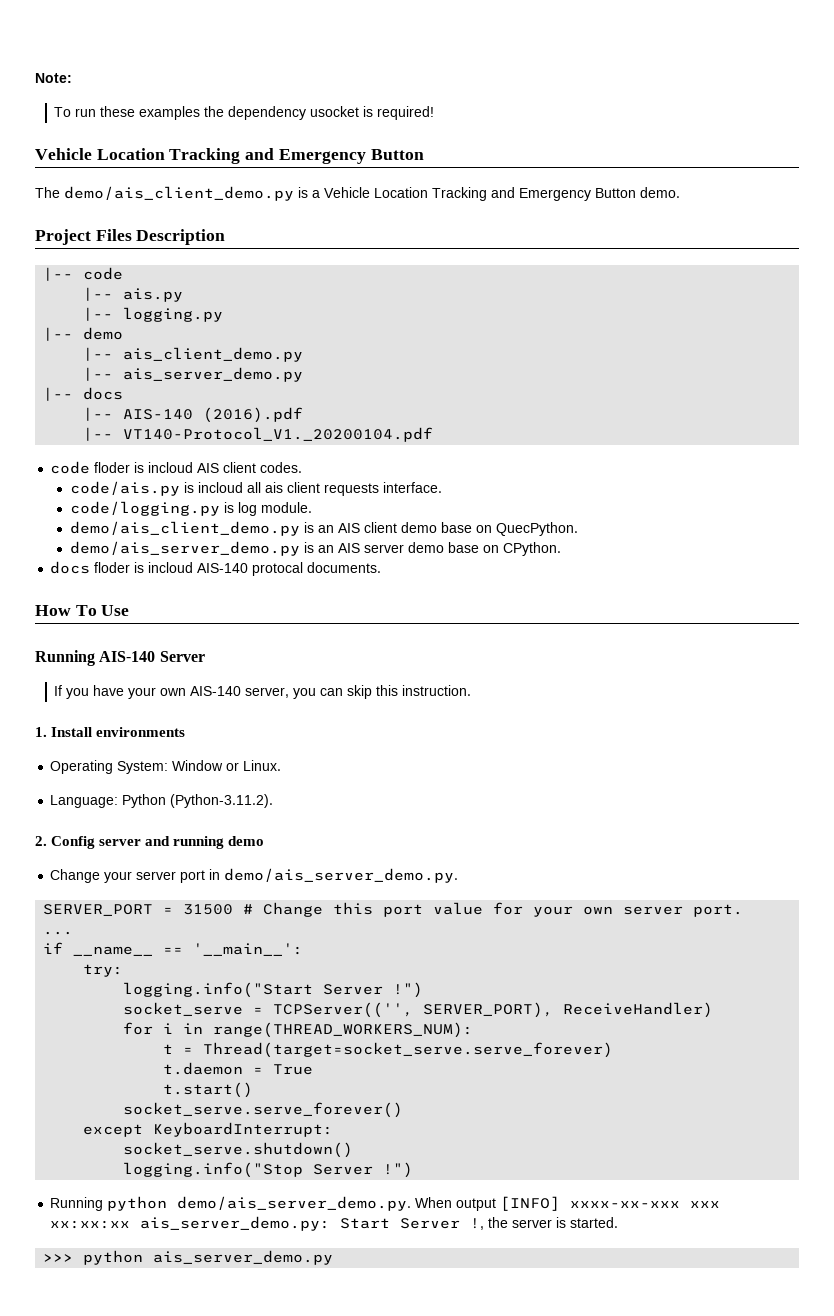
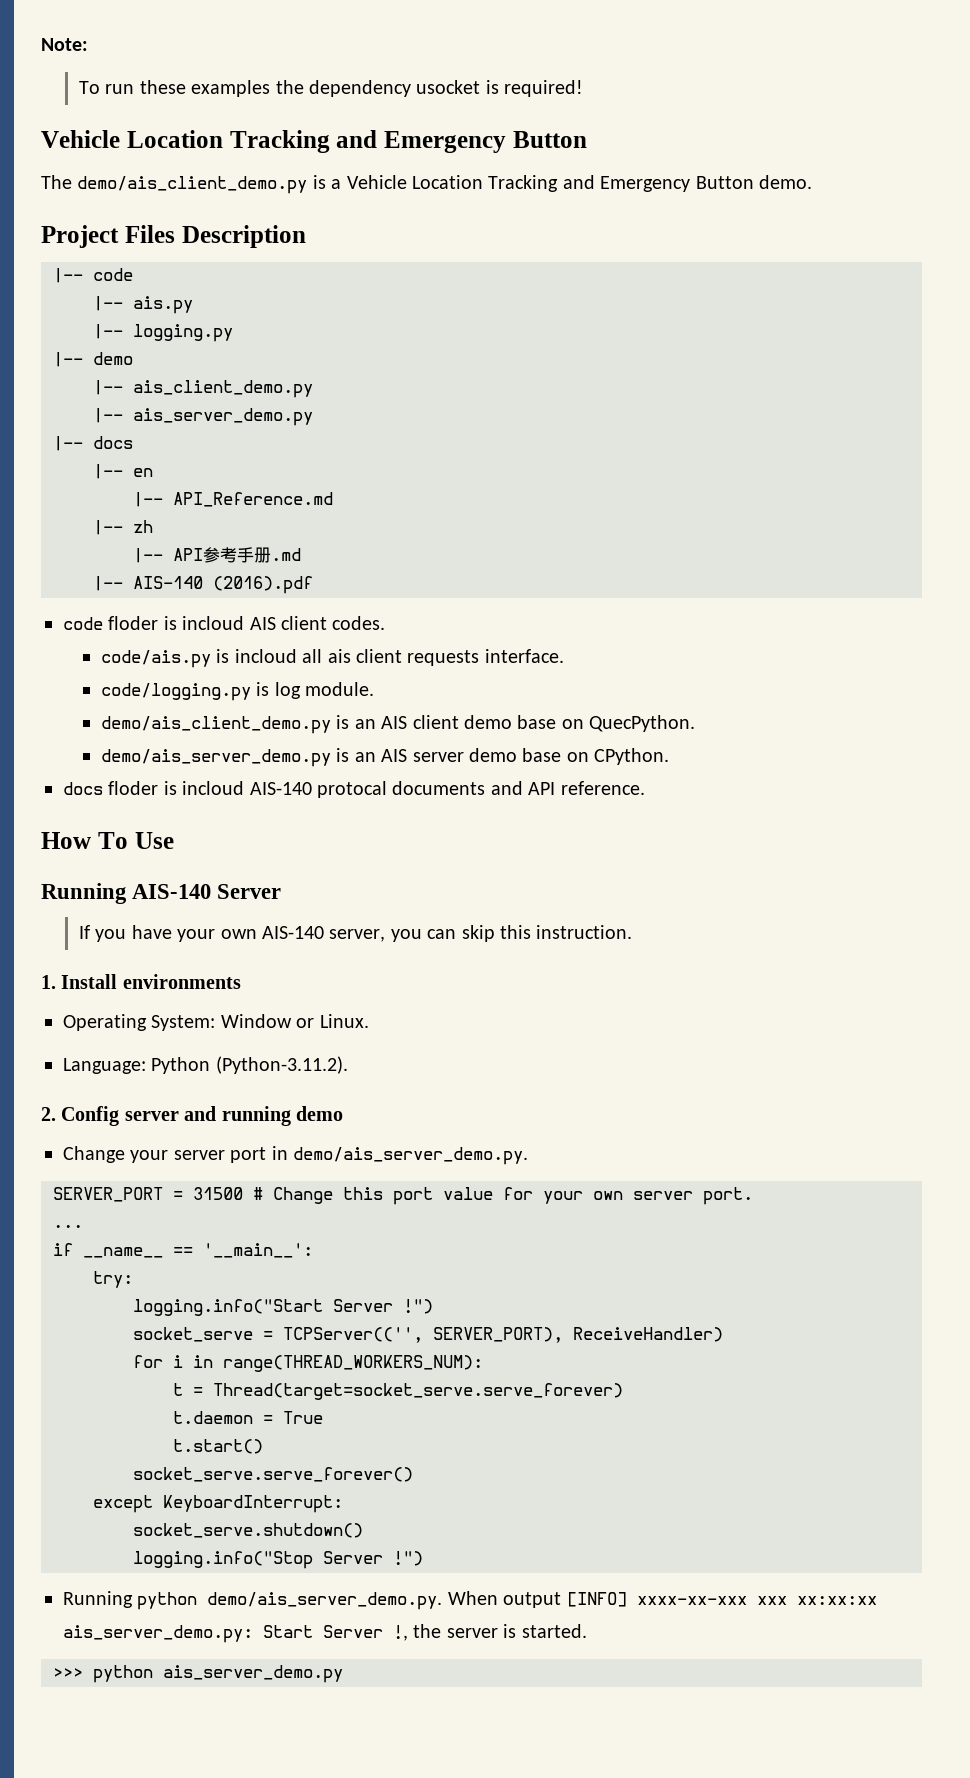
(124, 393) none -> [93,464,153,479] [133,492,333,507] [93,520,153,535] [133,547,301,563] // |-- en // |-- API_Reference.md // |-- zh // |-- API参考手册.md
[83,427,434,442] // |-- VT140-Protocol_V1._20200104.pdf -> (313, 585) none
[307,562,382,573] documents. -> [392,781,645,795] documents and API reference.

